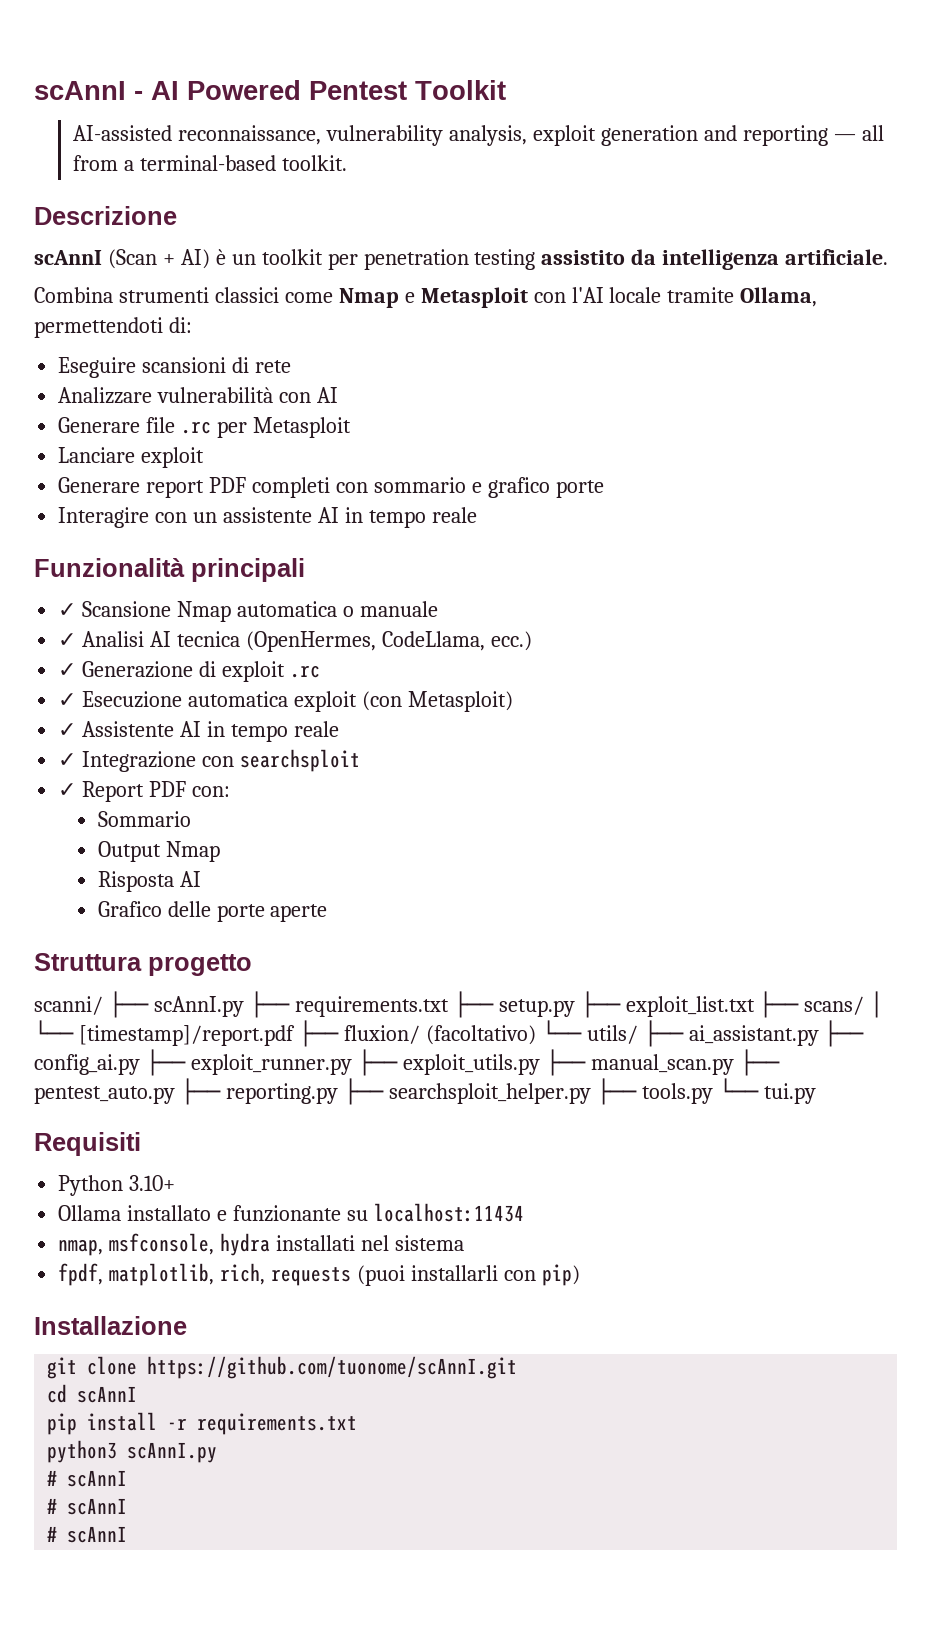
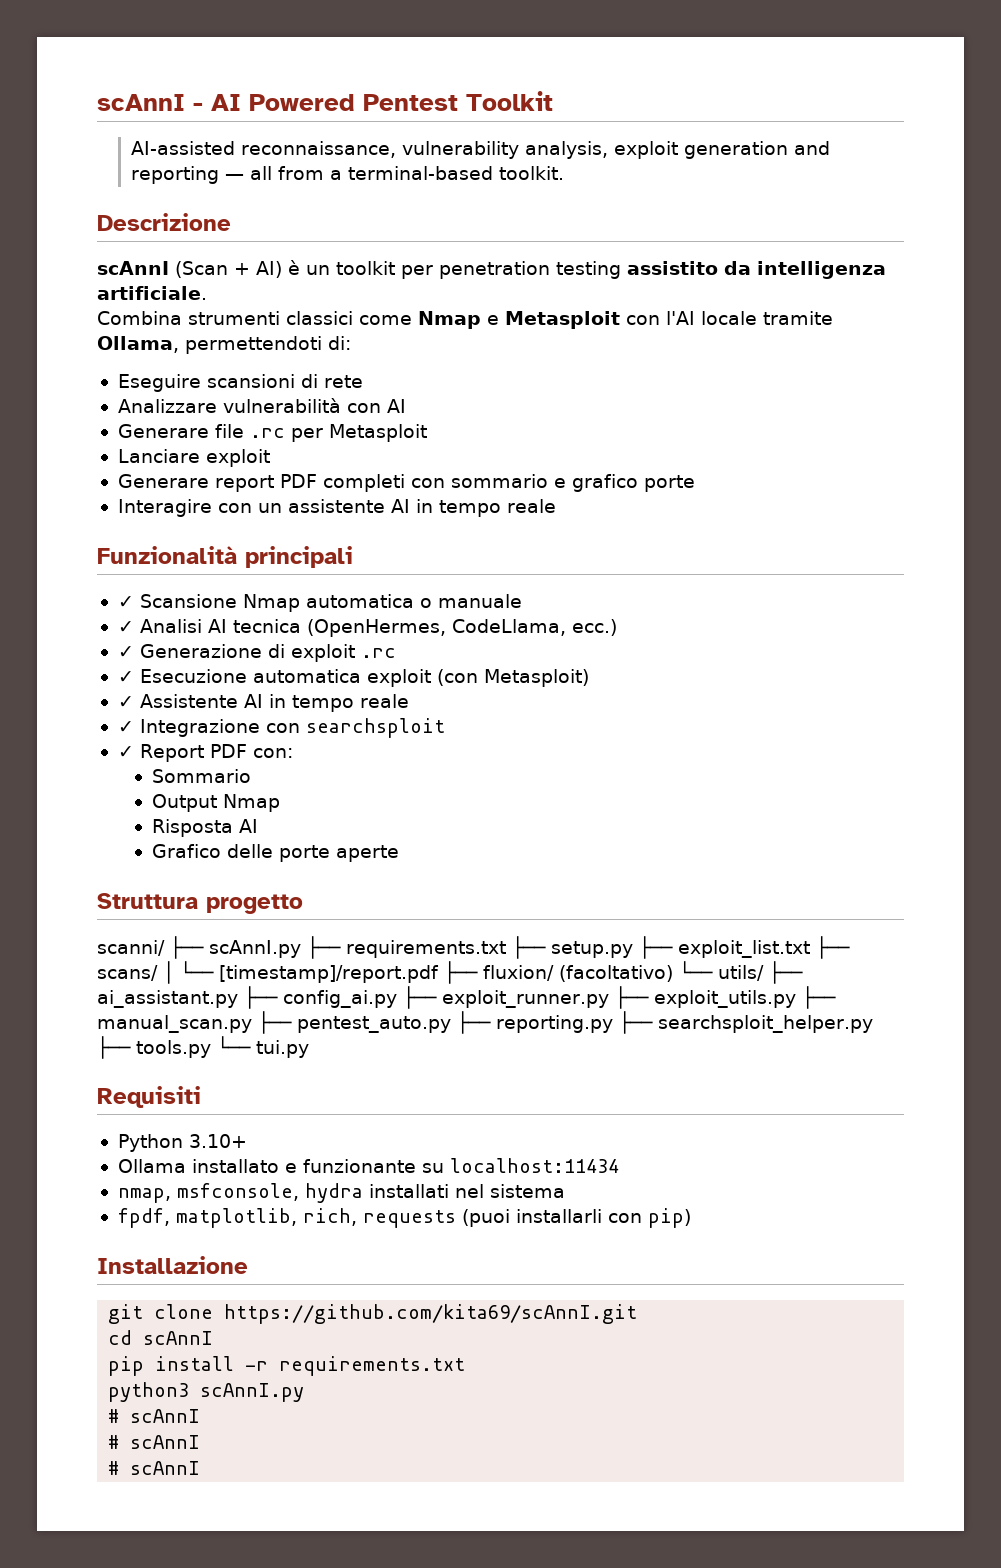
[147,1356,518,1379] https://github.com/tuonome/scAnnI.git -> [224,1304,638,1324] https://github.com/kita69/scAnnI.git

